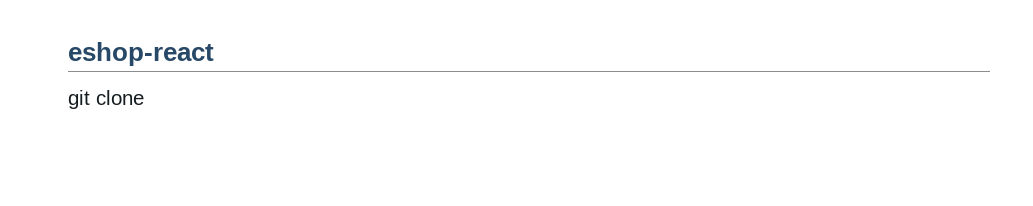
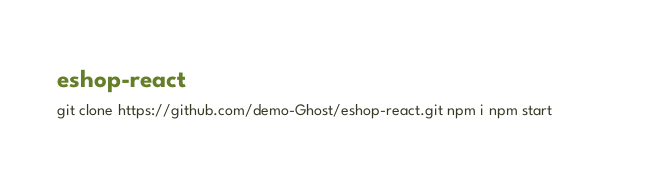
(144, 97) none -> [117,104,552,119] https://github.com/demo-Ghost/eshop-react.git npm i npm start

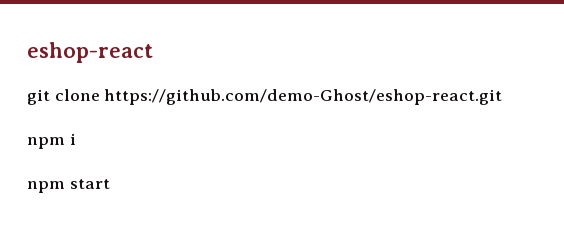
(443, 111) none -> (503, 97) //
(485, 109) none -> (76, 139) //

